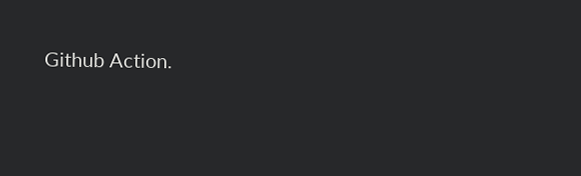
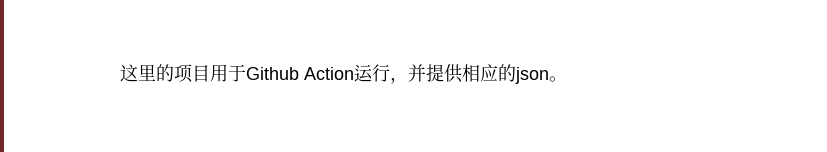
[44,52,174,69] Github Action. -> [119,64,567,84] 这里的项目用于Github Action运行，并提供相应的json。

